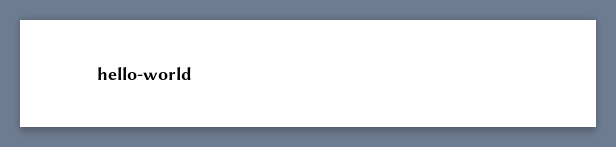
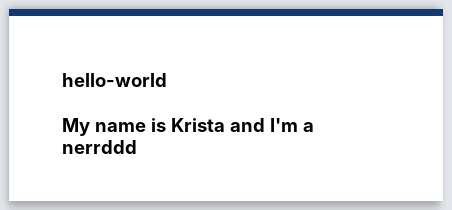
(192, 73) none -> [62,118,314,136] [62,140,137,154] // My name is Krista and I'm a nerrddd

